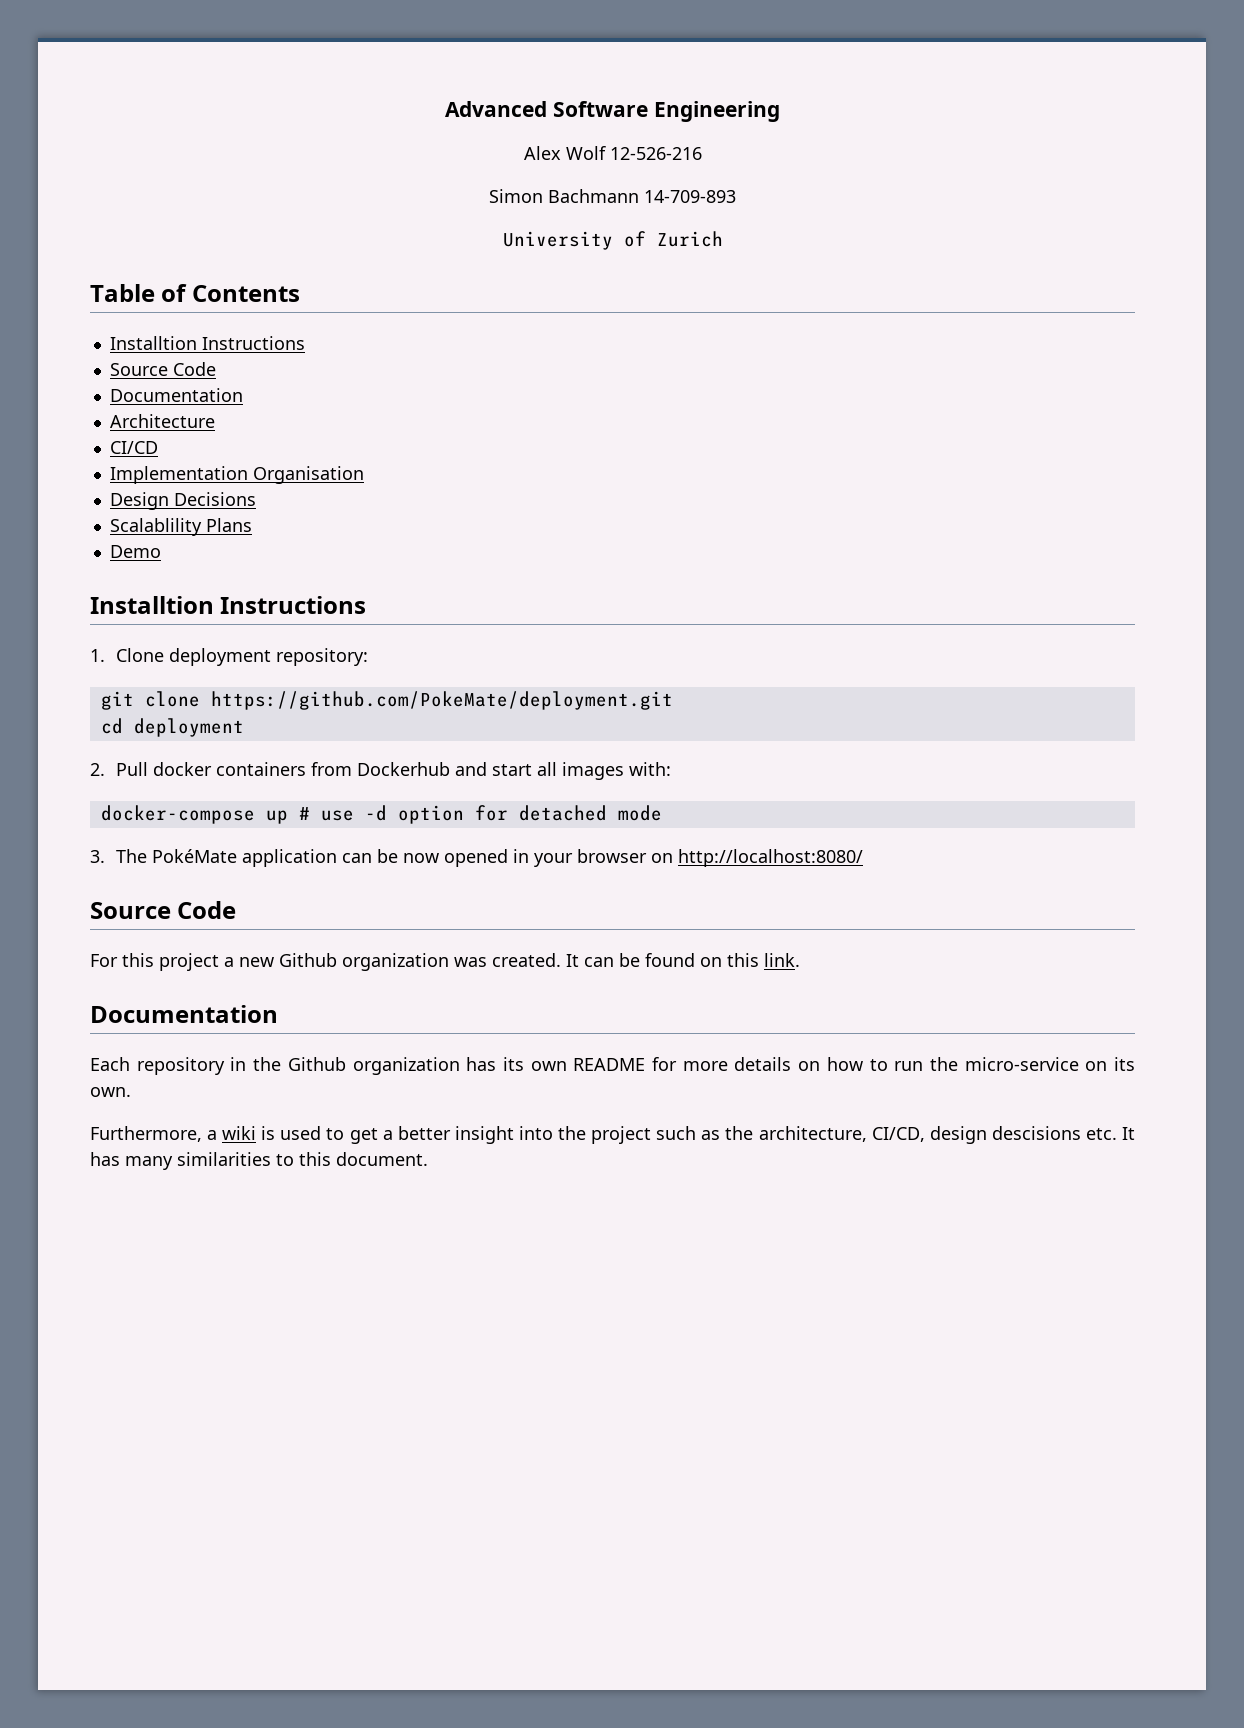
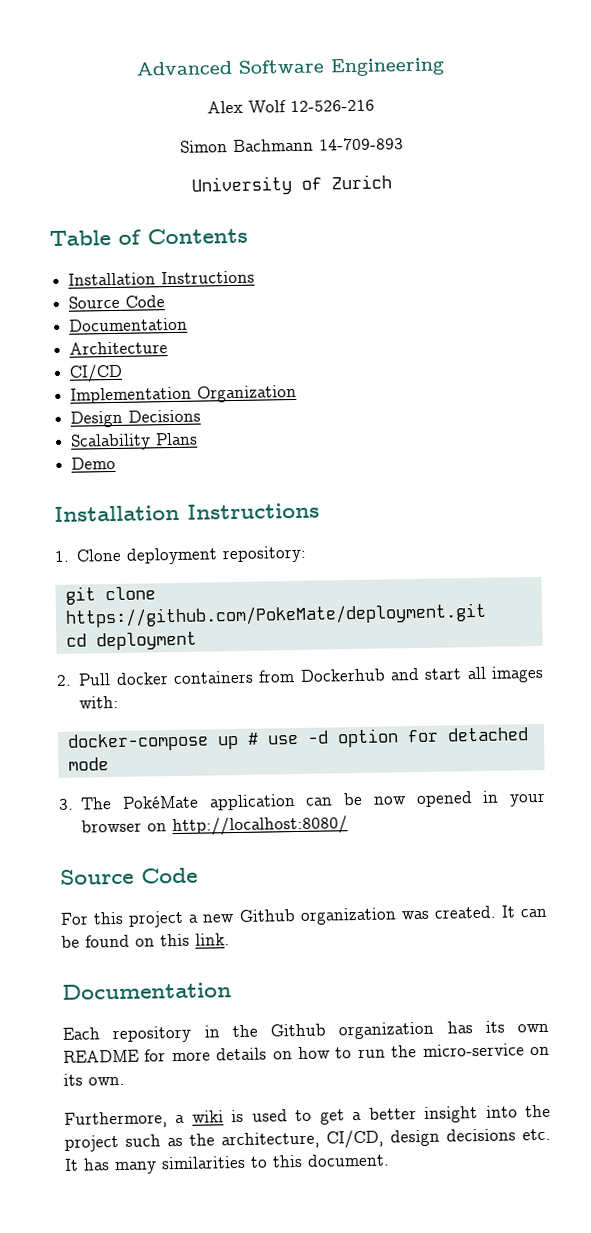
[109,336,197,350] Installtion -> [68,272,157,286] Installation
[252,466,364,484] Organisation -> [197,384,298,403] Organization
[109,518,202,536] Scalablility -> [70,433,152,451] Scalability
[90,596,214,614] Installtion -> [54,504,180,522] Installation
[991,1126,1081,1140] descisions -> [446,1128,516,1142] decisions

